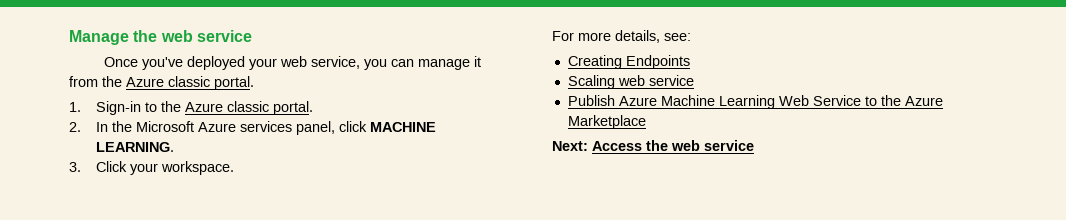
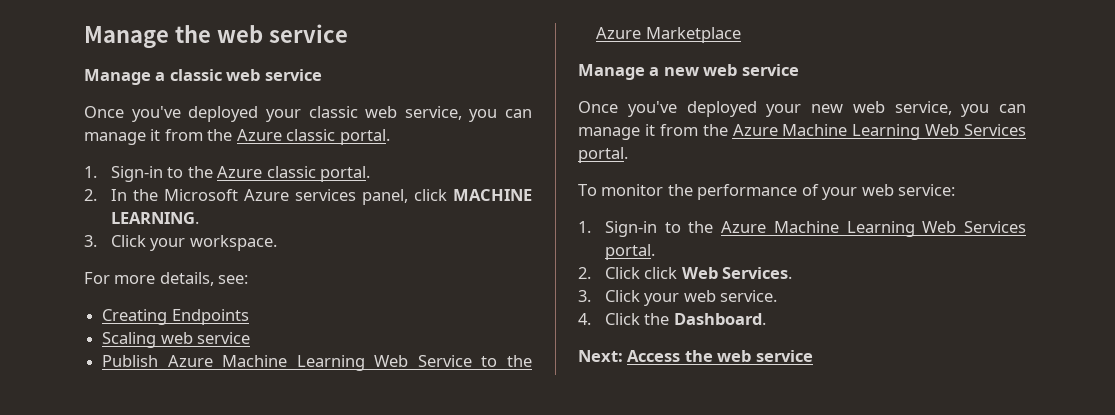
[104,56,278,70] // Once you've deployed your -> [84,69,322,85] [84,106,358,122] // Manage a classic web service // Once you've deployed your classic
(646, 122) none -> [578,64,799,80] [578,101,1026,117] [578,124,1026,140] [578,147,628,163] [578,184,956,200] [578,221,1026,237] [605,244,656,260] [578,267,793,279] [578,290,778,306] [578,313,766,325] // Manage a new web service // Once you've deployed your new web service, you can manage it from the Azure Machine Learning Web Services portal. // To monitor the performance of your web service: // 1. Sign-in to the Azure Machine Learning Web Services portal. // 2. Click click Web Services. // 3. Click your web service. // 4. Click the Dashboard.

